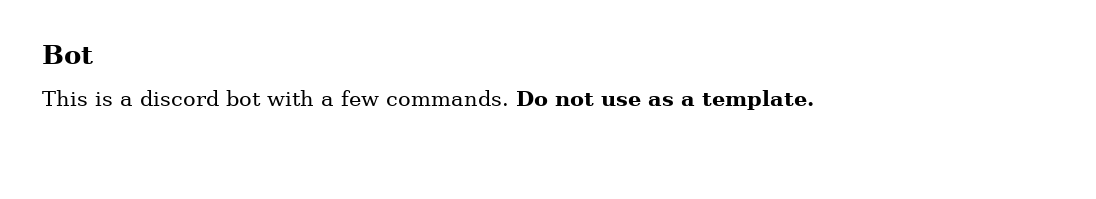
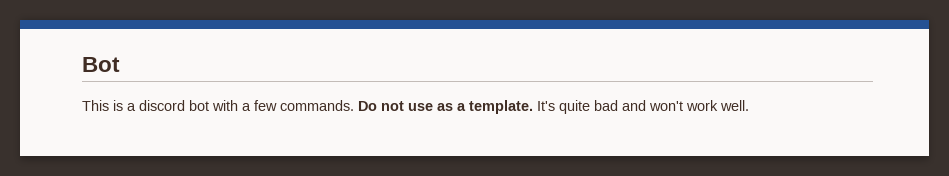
(814, 100) none -> [537,100,749,114] It's quite bad and won't work well.

